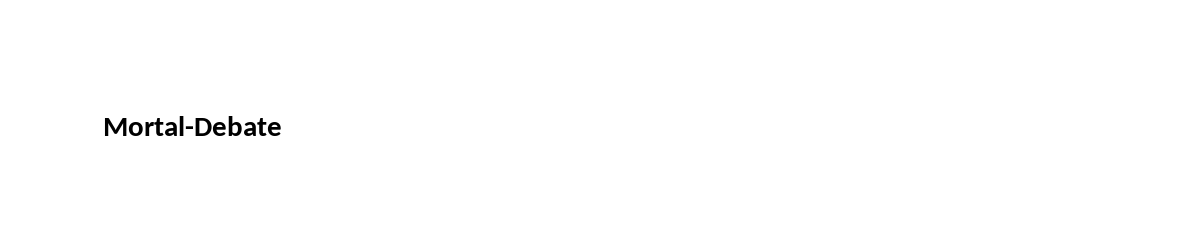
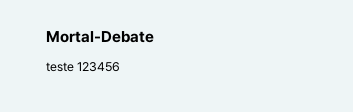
(282, 126) none -> [46,62,121,72] // teste 123456

